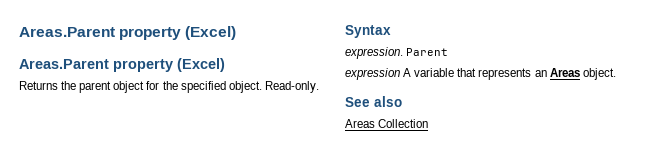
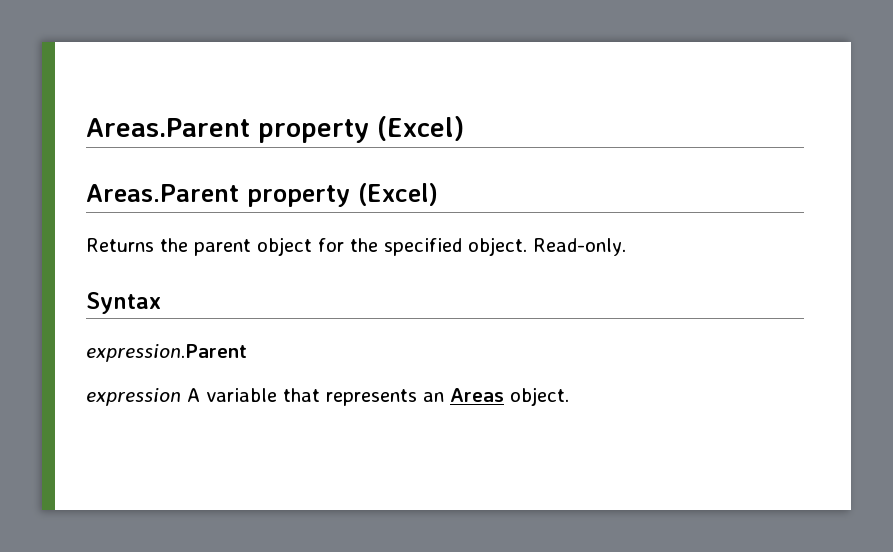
[345,47,449,59] expression. Parent -> [86,344,247,362] expression.Parent
[345,96,402,107] [345,119,429,128] // See also // Areas Collection -> (569, 396) none

